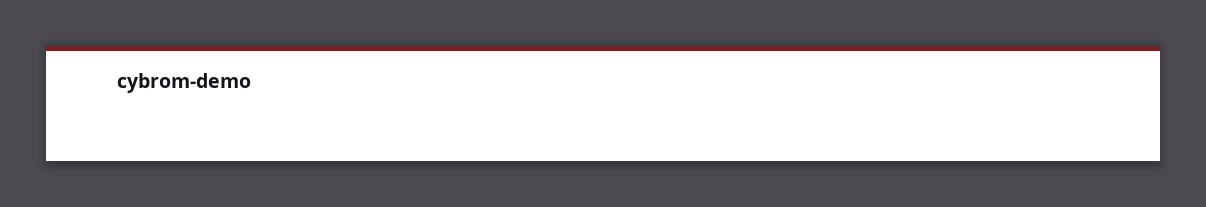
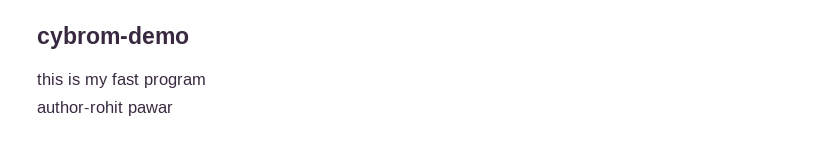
(251, 83) none -> [37,73,206,88] [37,101,173,116] // this is my fast program // author-rohit pawar

